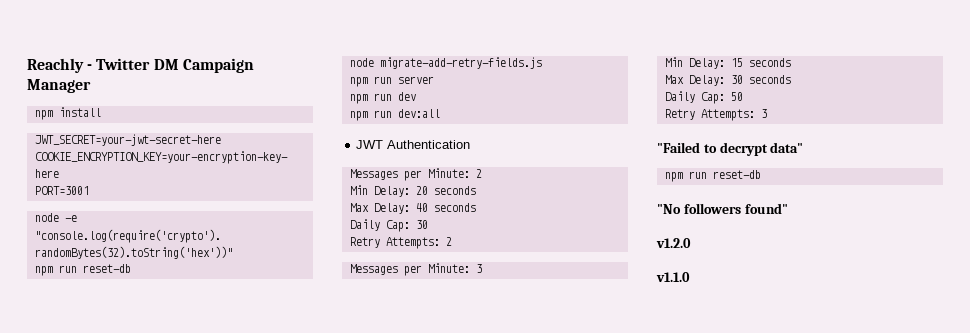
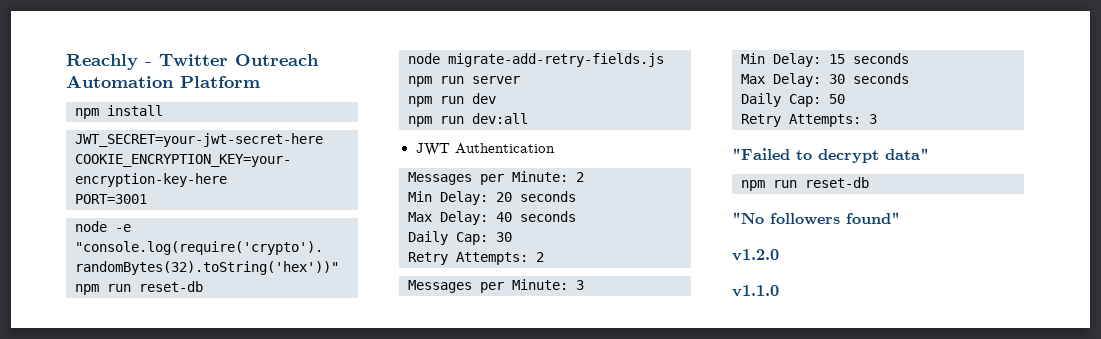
[153,58,254,73] [27,79,91,93] DM Campaign Manager -> [235,54,319,66] [66,75,260,88] Outreach Automation Platform

